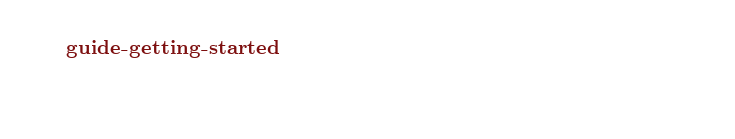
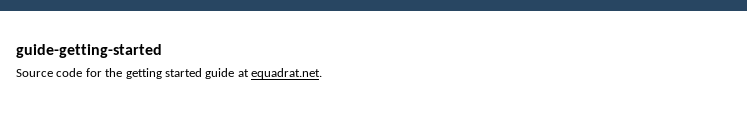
(280, 49) none -> [16,68,322,79] // Source code for the getting started guide at equadrat.net.

